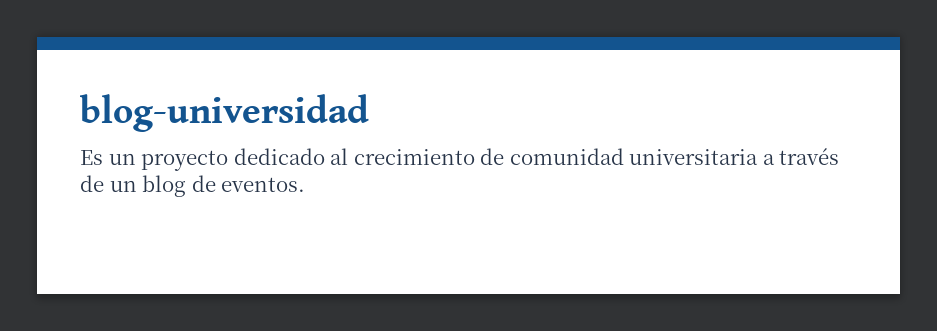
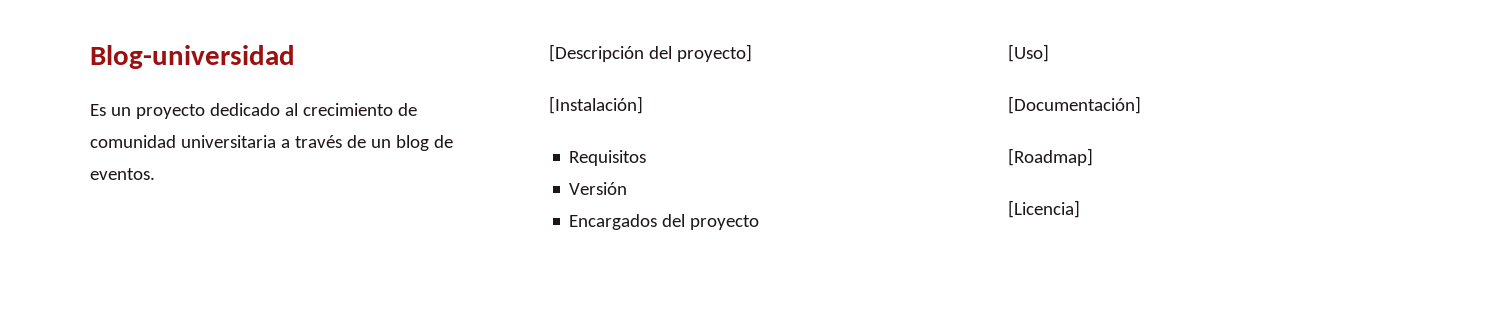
[80,94,369,132] blog-universidad -> [90,45,295,69] Blog-universidad
(306, 184) none -> [549,44,752,62] [549,96,643,114] [569,150,647,166] [569,182,628,195] [569,214,760,230] [1008,44,1049,62] [1008,96,1141,114] [1008,148,1093,166] [1008,200,1080,218] // [Descripción del proyecto] // [Instalación] // Requisitos // Versión // Encargados del proyecto // [Uso] // [Documentación] // [Roadmap] // [Licencia]

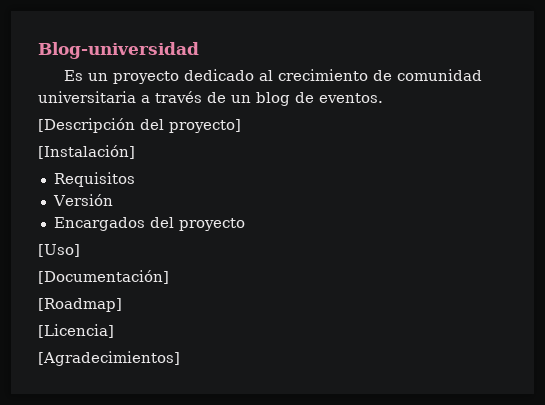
(1080, 209) none -> [38,351,180,366] // [Agradecimientos]

